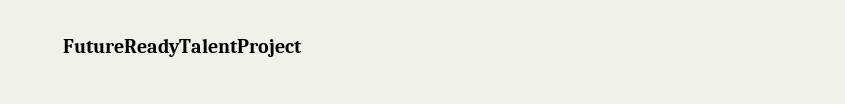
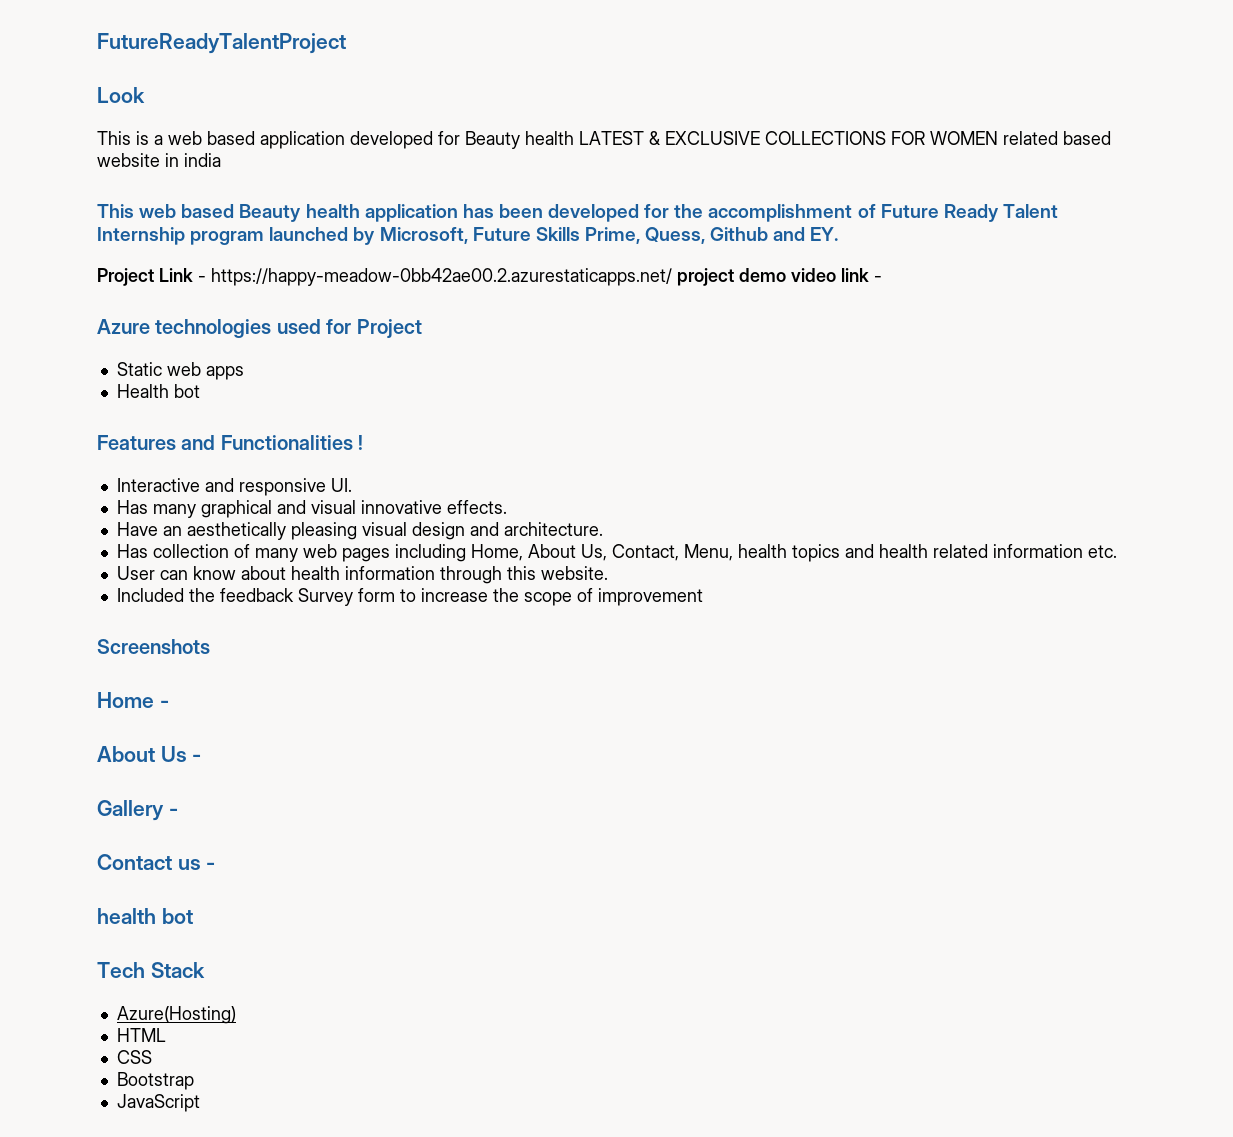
(302, 47) none -> [97,87,145,103] [97,131,1111,149] [97,153,221,167] [97,204,1058,222] [97,227,839,245] [97,268,882,286] [97,319,422,339] [116,362,244,380] [116,384,200,398] [97,435,364,450] [116,478,352,496] [116,500,507,518] [116,522,603,540] [116,544,1117,562] [116,566,608,584] [116,588,703,606] [97,639,210,654] [97,692,169,708] [97,746,202,762] [97,800,178,821] [97,854,216,870] [97,908,193,924] [97,962,205,978] [116,1006,236,1024] [116,1028,166,1042] [116,1050,152,1064] [116,1072,194,1090] [116,1094,200,1112] // Look // This is a web based application developed for Beauty health LATEST & EXCLUSIVE COLLECTIONS FOR WOMEN related based website in india // This web based Beauty health application has been developed for the accomplishment of Future Ready Talent Internship program launched by Microsoft, Future Skills Prime, Quess, Github and EY. // Project Link - https://happy-meadow-0bb42ae00.2.azurestaticapps.net/ project demo video link - // Azure technologies used for Project // Static web apps // Health bot // Features and Functionalities ! // Interactive and responsive UI. // Has many graphical and visual innovative effects. // Have an aesthetically pleasing visual design and architecture. // Has collection of many web pages including Home, About Us, Contact, Menu, health topics and health related information etc. // User can know about health information through this website. // Included the feedback Survey form to increase the scope of improvement // Screenshots // Home - // About Us - // Gallery - // Contact us - // health bot // Tech Stack // Azure(Hosting) // HTML // CSS // Bootstrap // JavaScript

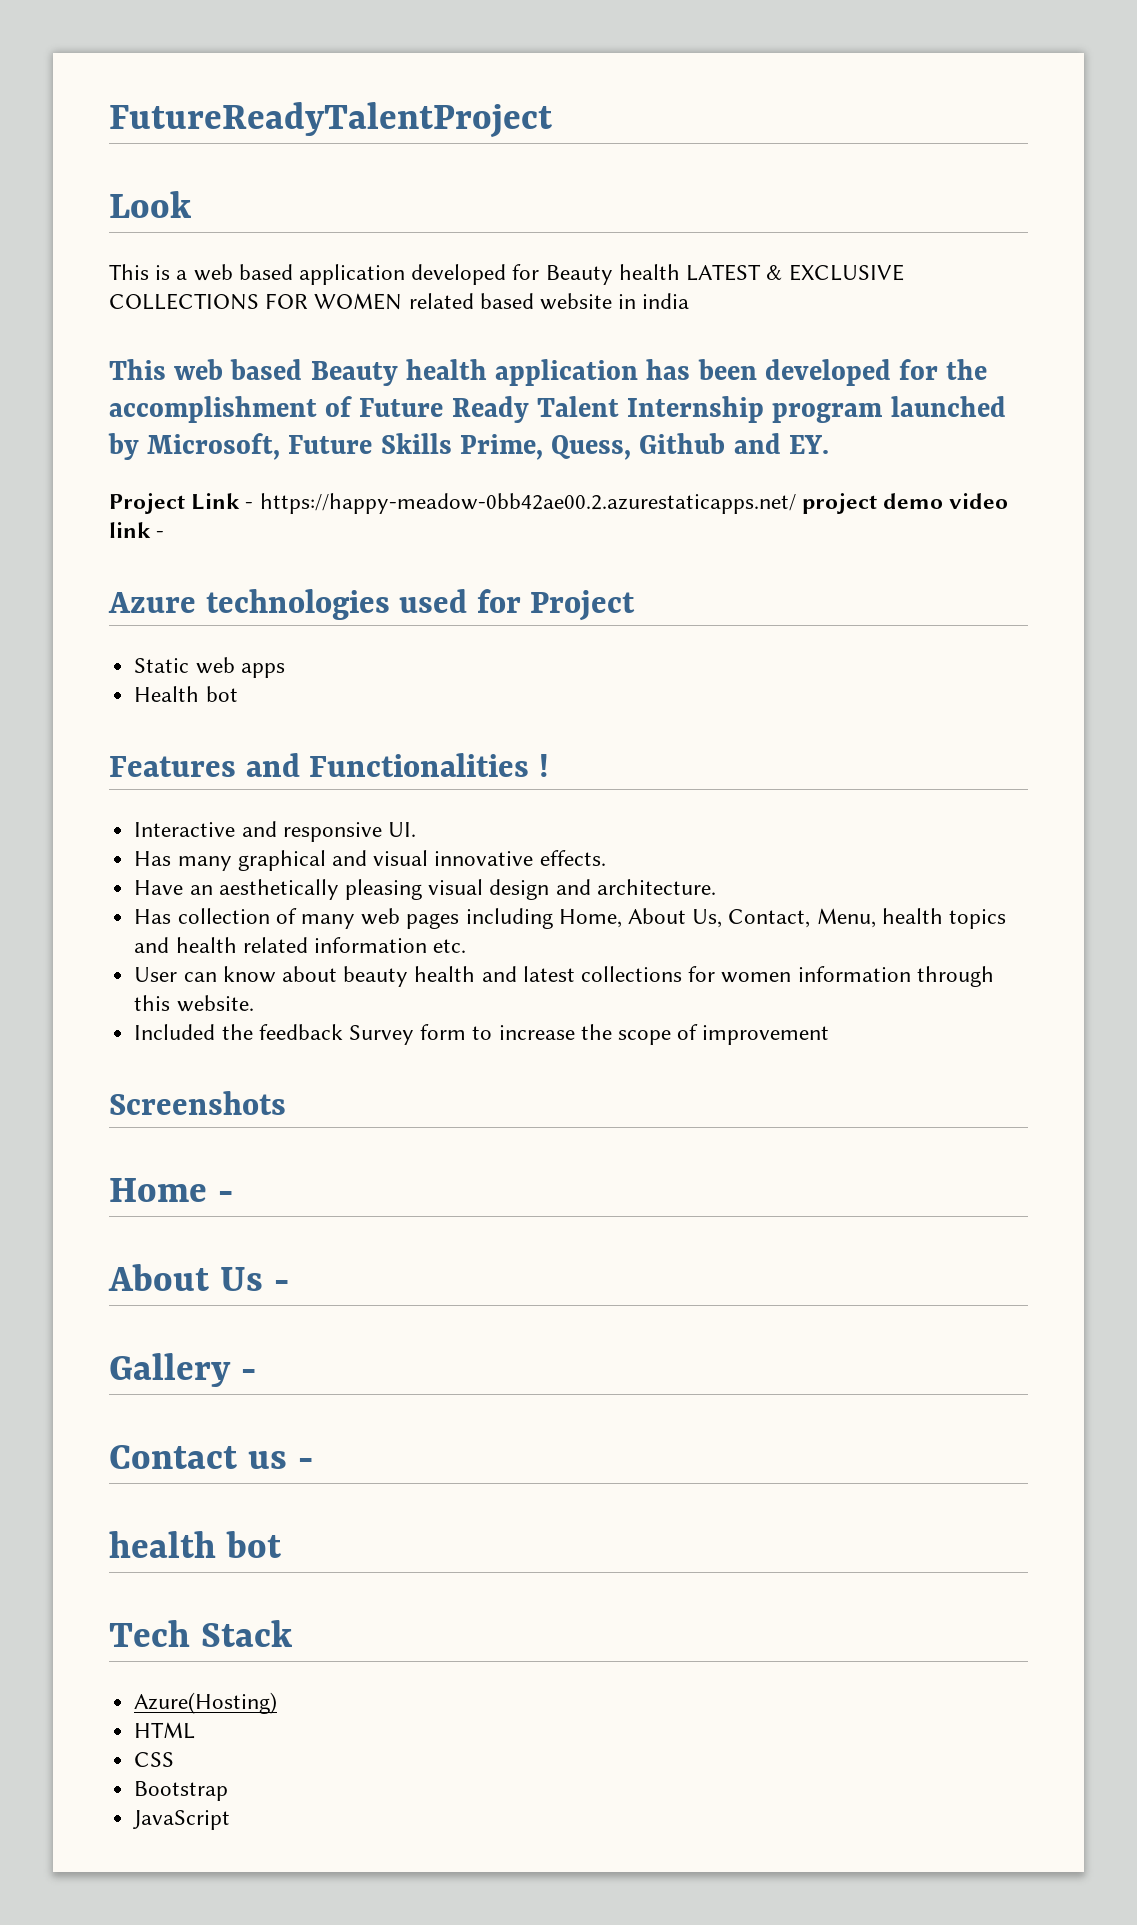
[290,566,340,580] health -> [343,966,792,987] beauty health and latest collections for women

